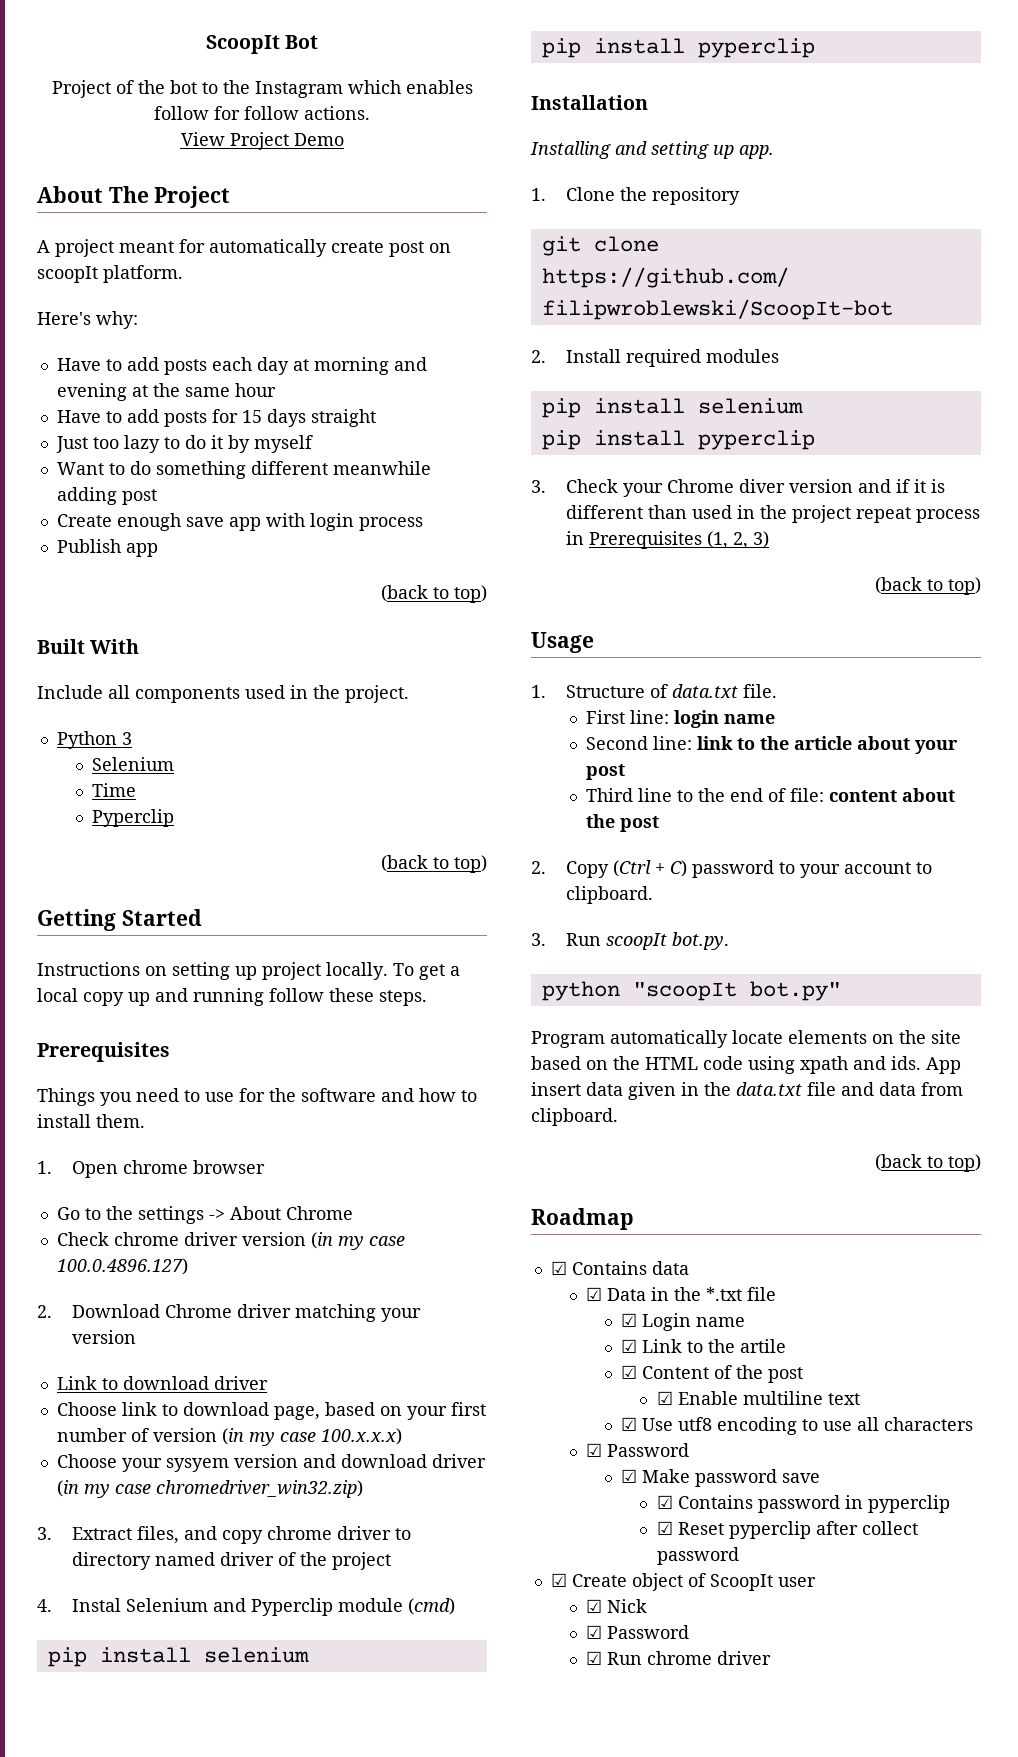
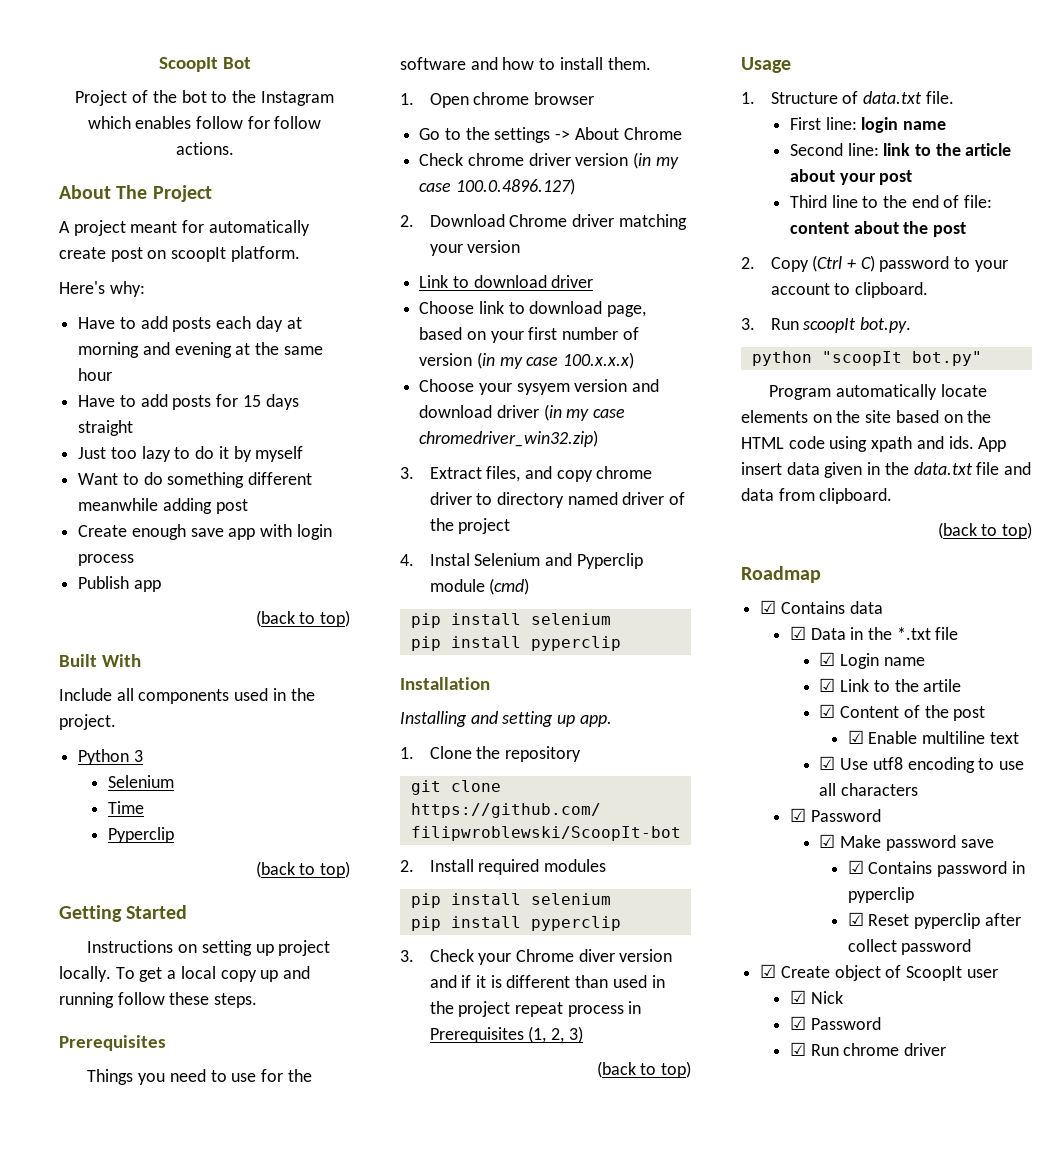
[180,132,344,150] // View Project Demo -> (234, 148) none

